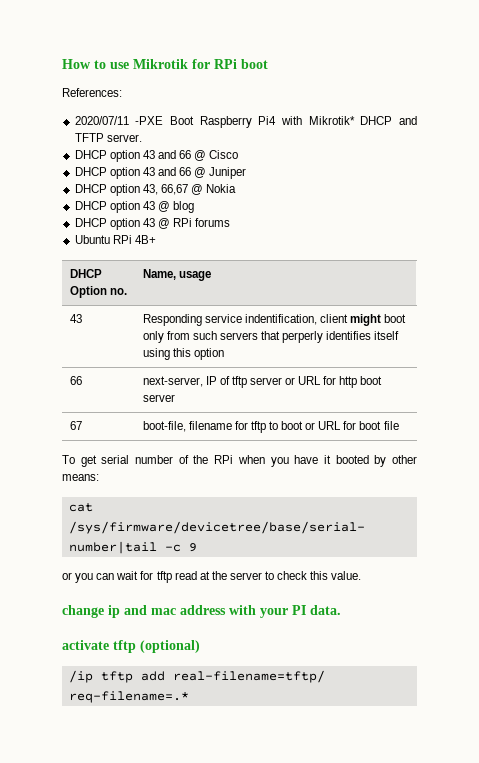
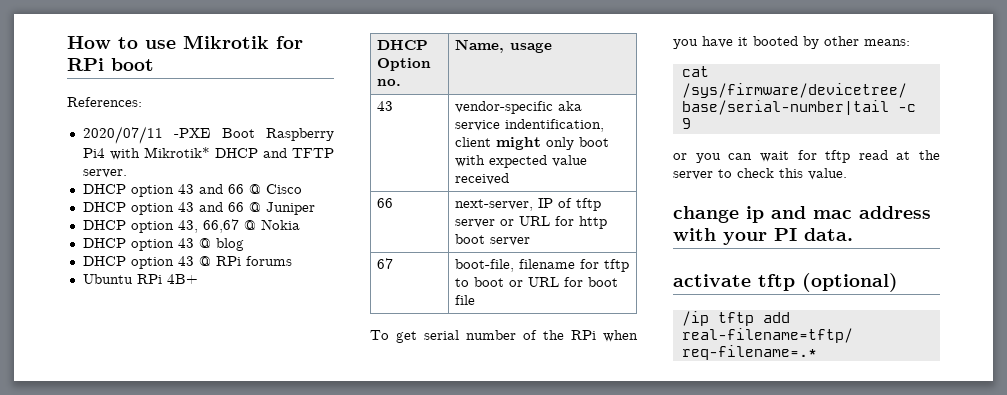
[142,314,202,326] Responding -> [455,101,583,114] vendor-specific aka
[384,314,407,323] [142,331,400,343] [142,348,224,360] boot only from such servers that perperly identifies itself using this option -> [546,137,610,150] [455,155,588,168] [455,173,510,185] only boot with expected value received

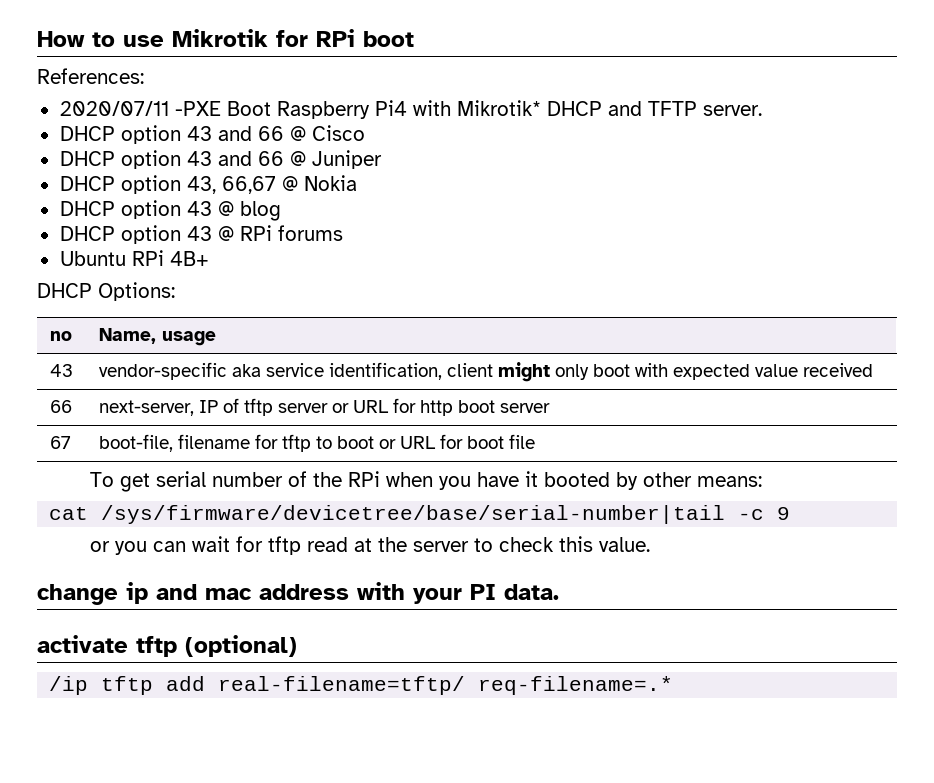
[377,40,429,50] [377,58,432,71] [377,79,402,86] // DHCP Option no. -> [37,282,175,301] [49,331,72,341] // DHCP Options: // no
[505,119,605,132] indentification, -> [328,362,442,380] identification,

